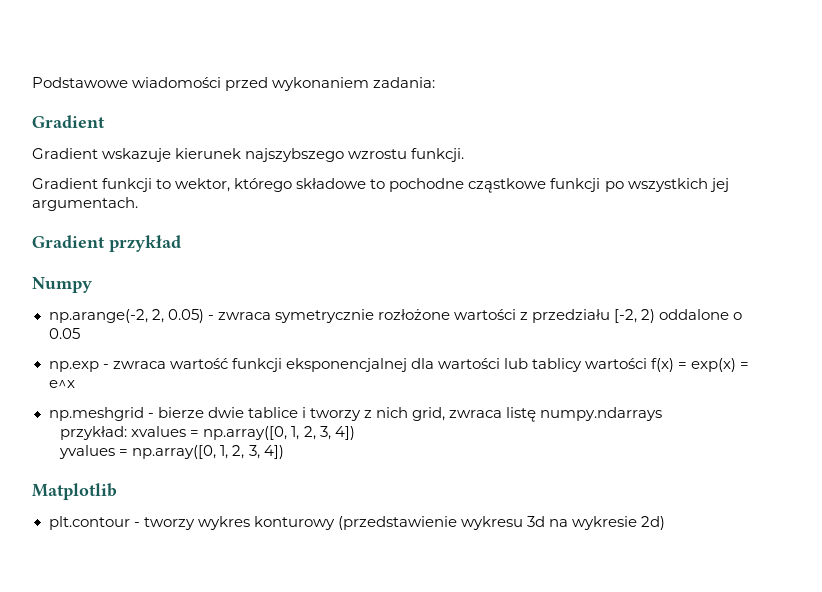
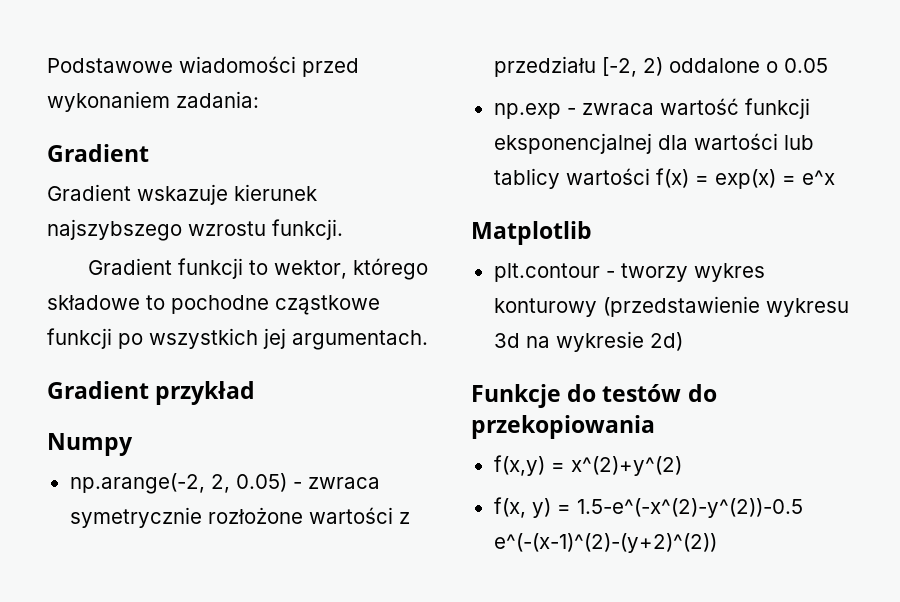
[48,407,663,422] [60,426,355,440] [59,445,284,459] // np.meshgrid - bierze dwie tablice i tworzy z nich grid, zwraca listę numpy.ndarrays // przykład: xvalues = np.array([0, 1, 2, 3, 4]) // yvalues = np.array([0, 1, 2, 3, 4]) -> (835, 177) none
(665, 523) none -> [471,384,717,408] [471,415,655,439] [493,455,682,476] [493,497,803,518] [493,533,717,553] // Funkcje do testów do przekopiowania // f(x,y) = x^(2)+y^(2) // f(x, y) = 1.5-e^(-x^(2)-y^(2))-0.5 e^(-(x-1)^(2)-(y+2)^(2))

